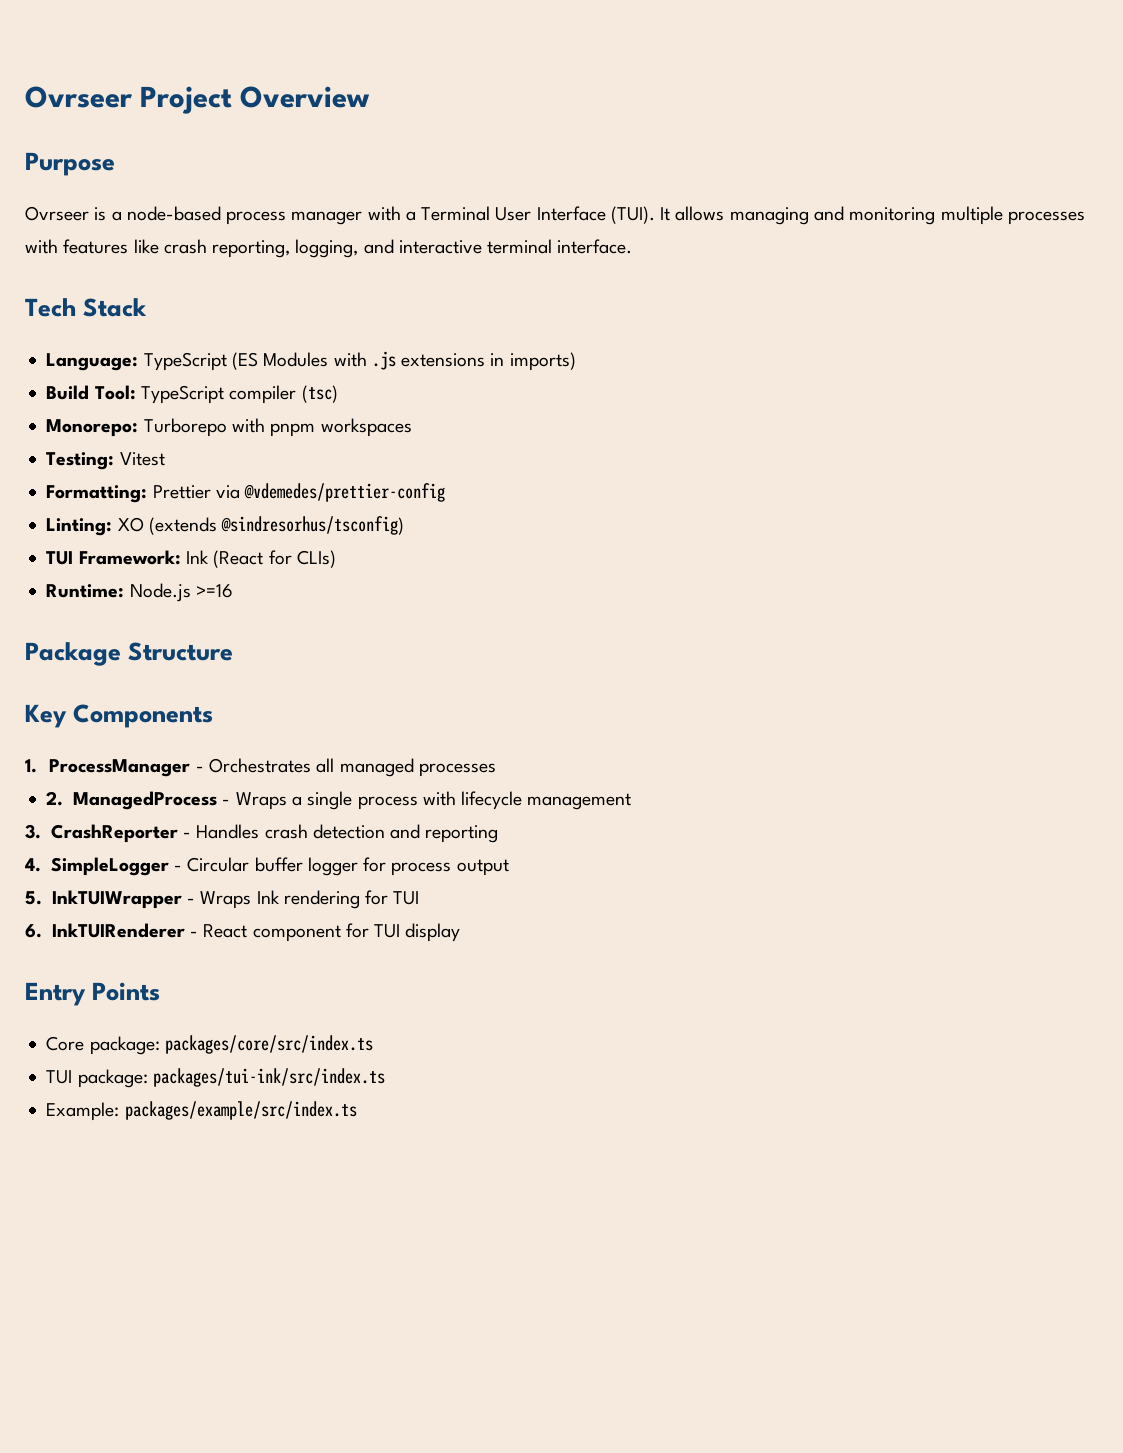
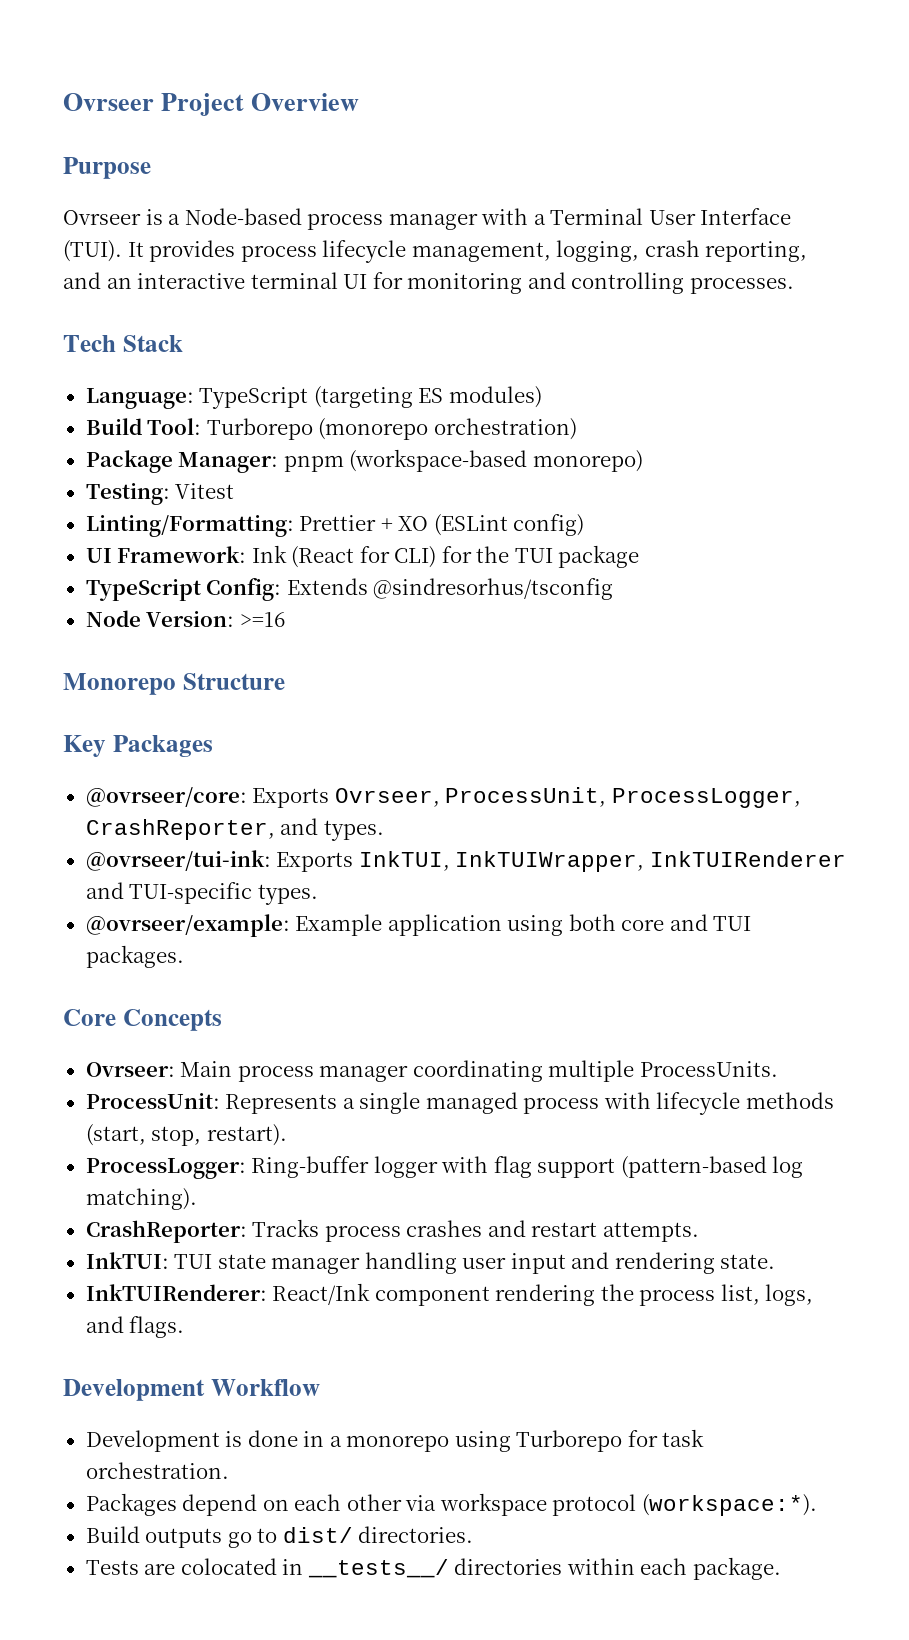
[126,206,221,221] node-based -> [184,208,302,225] Node-based
[675,206,1085,225] [25,239,633,258] [25,298,148,317] [46,351,576,371] [46,385,338,404] [46,418,412,437] [46,452,165,470] [46,483,446,503] [46,516,405,536] [46,550,336,568] [46,583,191,602] allows managing and monitoring multiple processes with features like crash reporting, logging, and interactive terminal interface. // Tech Stack // Language: TypeScript (ES Modules with .js extensions in imports) // Build Tool: TypeScript compiler (tsc) // Monorepo: Turborepo with pnpm workspaces // Testing: Vitest // Formatting: Prettier via @vdemedes/prettier-config // Linting: XO (extends @sindresorhus/tsconfig) // TUI Framework: Ink (React for CLIs) // Runtime: Node.js -> [149,240,808,263] [63,272,794,294] [63,335,183,352] [85,386,542,409] [85,418,577,440] [85,449,643,473] [85,483,235,505] [85,514,585,537] [85,545,640,568] [85,578,614,601] [85,610,235,627] provides process lifecycle management, logging, crash reporting, and an interactive terminal UI for monitoring and controlling processes. // Tech Stack // Language: TypeScript (targeting ES modules) // Build Tool: Turborepo (monorepo orchestration) // Package Manager: pnpm (workspace-based monorepo) // Testing: Vitest // Linting/Formatting: Prettier + XO (ESLint config) // UI Framework: Ink (React for CLI) for the TUI package // TypeScript Config: Extends @sindresorhus/tsconfig // Node Version:
[25,642,121,666] Package -> [63,673,176,695] Monorepo
[73,704,214,728] [25,758,496,777] [46,791,287,810] Components // 1. ProcessManager - Orchestrates all managed processes // 2. ManagedProcess - Wraps -> [112,735,213,757] [85,787,801,808] [85,818,384,841] [85,850,846,872] [85,882,318,905] [85,914,752,937] [85,945,184,968] [63,1009,222,1031] [85,1060,778,1082] [85,1093,338,1114] Packages // @ovrseer/core: Exports Ovrseer, ProcessUnit, ProcessLogger, CrashReporter, and types. // @ovrseer/tui-ink: Exports InkTUI, InkTUIWrapper, InkTUIRenderer and TUI-specific types. // @ovrseer/example: Example application using both core and TUI packages. // Core Concepts // Ovrseer: Main process manager coordinating multiple ProcessUnits. // ProcessUnit: Represents
(353, 800) none -> [425,1092,518,1114] managed
[527,793,632,810] [25,824,499,843] [25,857,509,876] [25,890,420,909] [25,923,461,942] [25,982,161,1006] [46,1035,373,1055] [46,1068,385,1088] [46,1101,357,1121] management // 3. CrashReporter - Handles crash detection and reporting // 4. SimpleLogger - Circular buffer logger for process output // 5. InkTUIWrapper - Wraps Ink rendering for TUI // 6. InkTUIRenderer - React component for TUI display // Entry Points // Core package: packages/core/src/index.ts // TUI package: packages/tui-ink/src/index.ts // Example: packages/example/src/index.ts -> [745,1092,834,1109] [85,1124,287,1146] [85,1156,804,1179] [85,1188,197,1210] [85,1219,699,1243] [85,1252,776,1274] [85,1283,814,1306] [85,1316,185,1338] [63,1379,320,1401] [85,1429,705,1452] [85,1462,229,1479] [85,1493,817,1516] [85,1526,474,1548] [85,1557,781,1580] methods (start, stop, restart). // ProcessLogger: Ring-buffer logger with flag support (pattern-based log matching). // CrashReporter: Tracks process crashes and restart attempts. // InkTUI: TUI state manager handling user input and rendering state. // InkTUIRenderer: React/Ink component rendering the process list, logs, and flags. // Development Workflow // Development is done in a monorepo using Turborepo for task orchestration. // Packages depend on each other via workspace protocol (workspace:*). // Build outputs go to dist/ directories. // Tests are colocated in __tests__/ directories within each package.

